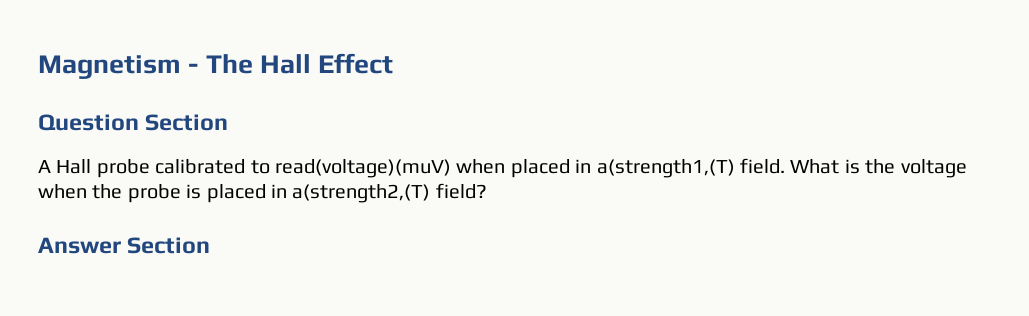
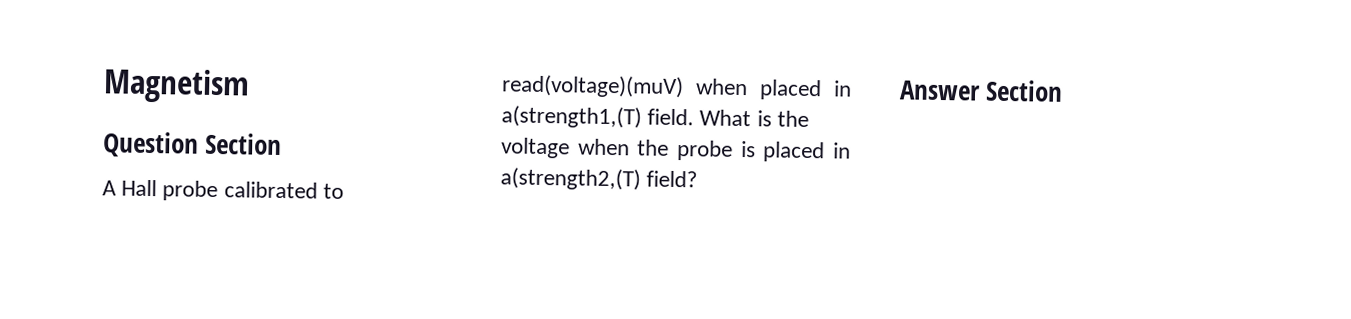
[188,53,394,74] - The Hall Effect -> (250, 86) none

